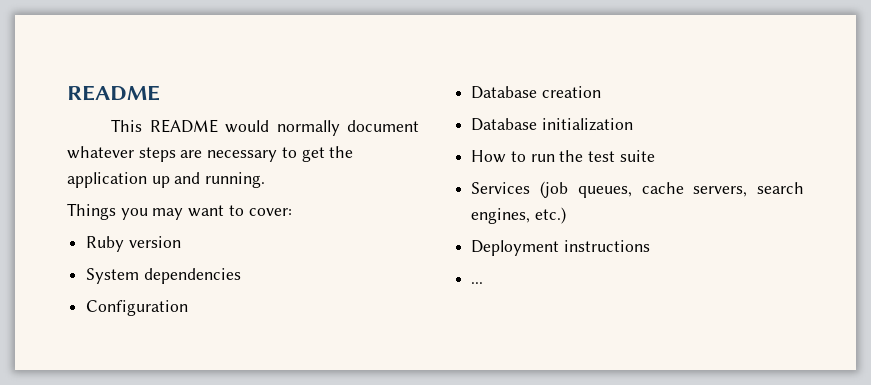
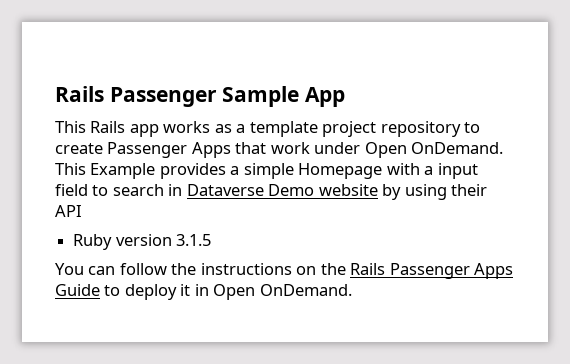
[67,85,160,101] [111,119,420,136] [67,146,354,162] [67,172,266,188] [67,203,292,220] [86,236,181,252] [86,268,241,284] [86,300,189,316] [471,86,601,99] [471,118,633,131] [471,150,655,163] [471,181,804,198] [471,207,566,224] [471,240,650,256] [471,282,484,284] README // This README would normally document whatever steps are necessary to get the application up and running. // Things you may want to cover: // Ruby version // System dependencies // Configuration // Database creation // Database initialization // How to run the test suite // Services (job queues, cache servers, search engines, etc.) // Deployment instructions // ... -> [55,86,346,107] [55,121,481,137] [55,142,504,158] [55,163,478,179] [55,184,488,200] [55,205,82,217] [73,234,212,250] [55,263,514,279] [55,284,352,300] Rails Passenger Sample App // This Rails app works as a template project repository to create Passenger Apps that work under Open OnDemand. This Example provides a simple Homepage with a input field to search in Dataverse Demo website by using their API // Ruby version 3.1.5 // You can follow the instructions on the Rails Passenger Apps Guide to deploy it in Open OnDemand.

